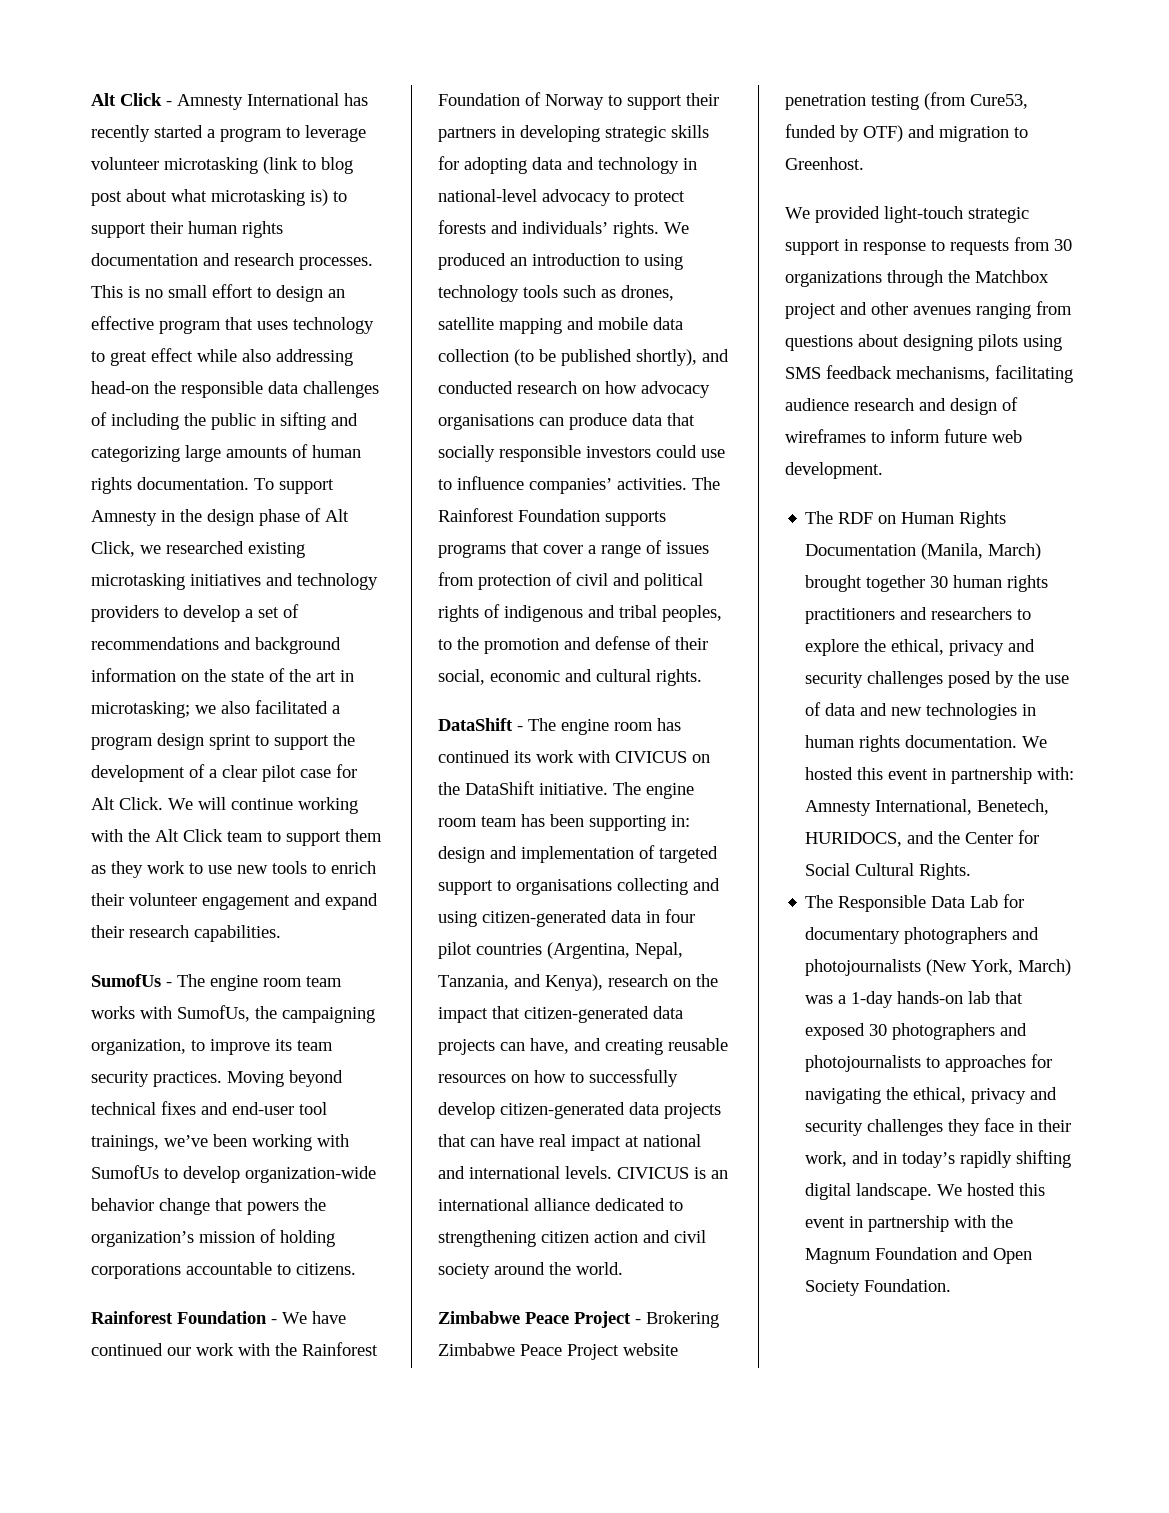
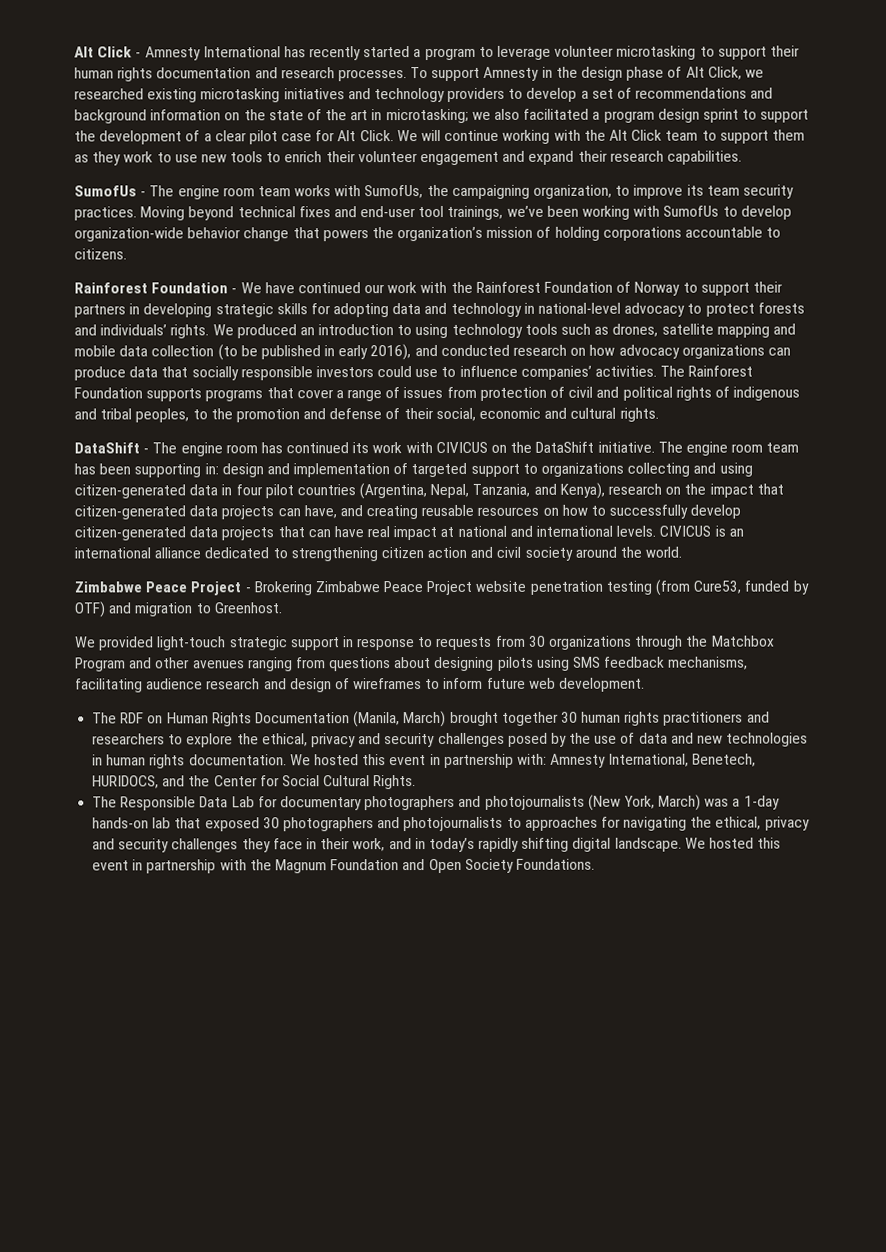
[263,157,353,174] [91,189,328,206] (link to blog post about what microtasking is) -> (697, 52) none
[91,284,345,302] [91,316,374,334] [91,348,353,366] [91,381,379,398] [91,412,358,430] [91,444,361,462] [91,477,249,494] This is no small effort to design an effective program that uses technology to great effect while also addressing head-on the responsible data challenges of including the public in sifting and categorizing large amounts of human rights documentation. -> (407, 75) none
[636,349,697,366] shortly), -> [324,344,412,361] in early 2016),
[438,414,534,430] organisations -> [681,344,765,359] organizations
[516,879,612,895] organisations -> [541,462,625,477] organizations
[785,303,836,319] project -> [75,657,126,672] Program
[864,1279,952,1292] Foundation. -> [515,858,595,870] Foundations.

